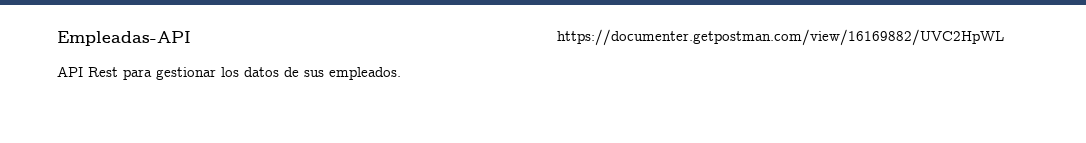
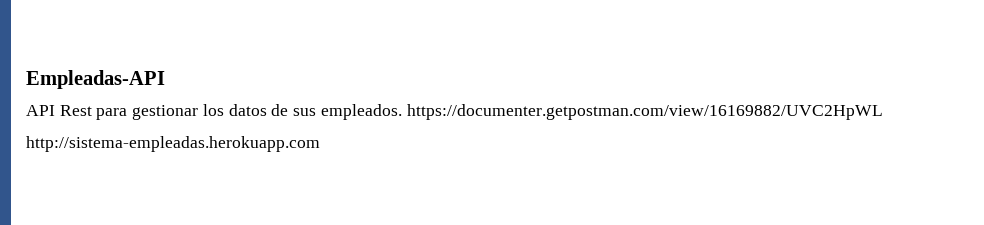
(1004, 37) none -> [26,136,320,152] // http://sistema-empleadas.herokuapp.com

